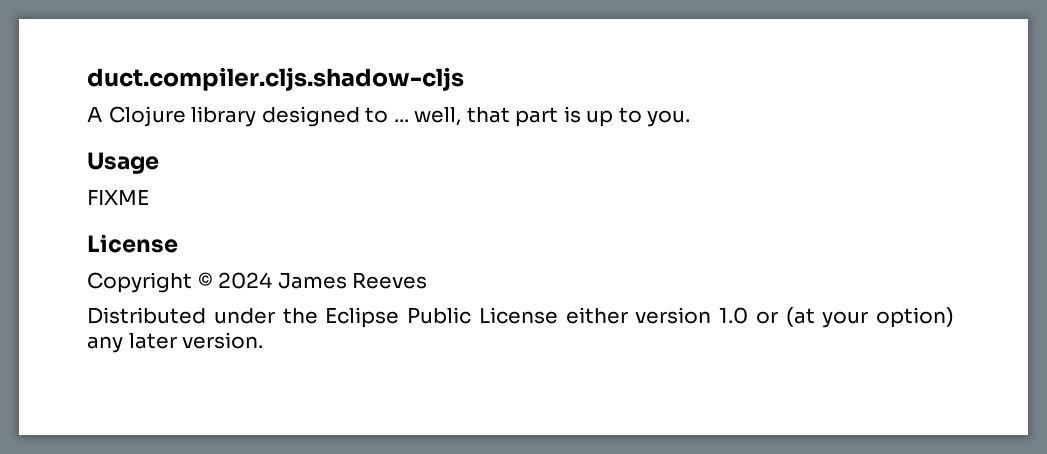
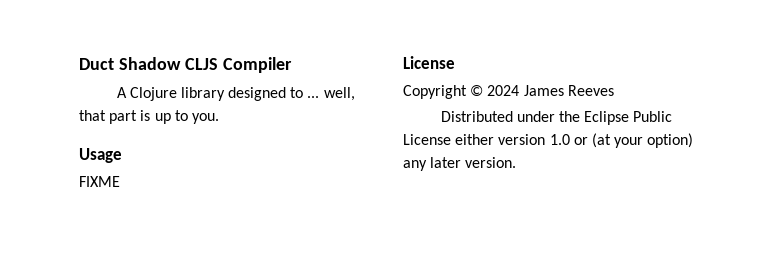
[87,67,464,91] duct.compiler.cljs.shadow-cljs -> [79,57,292,73] Duct Shadow CLJS Compiler

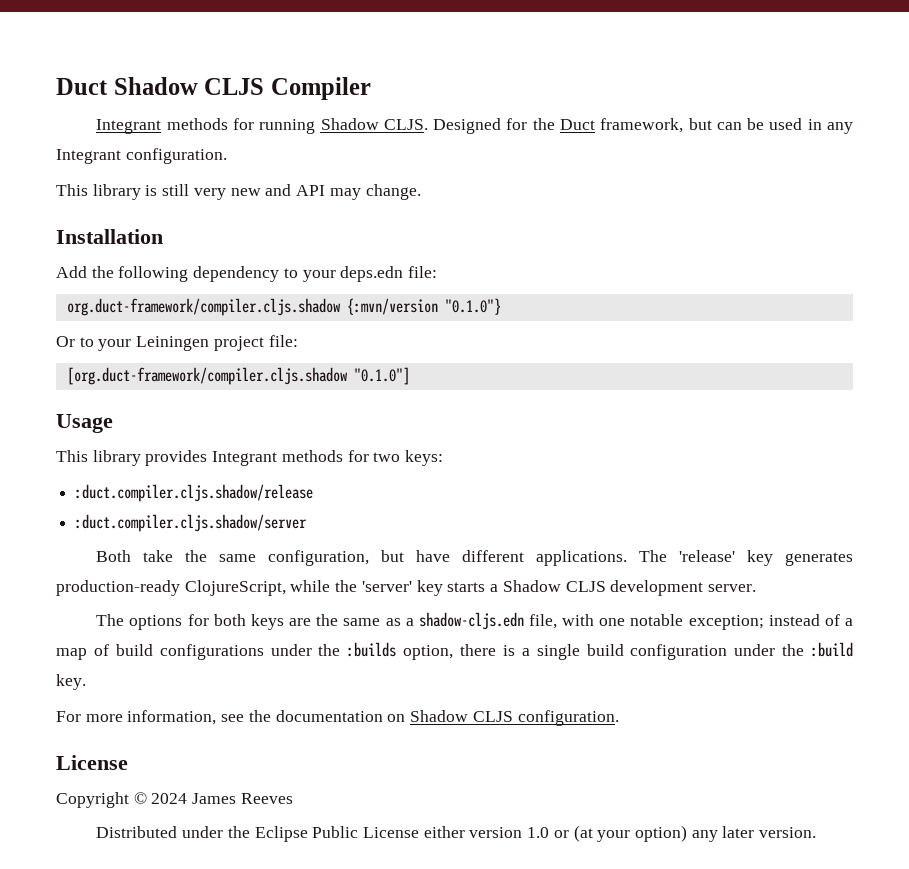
[116,87,355,101] [79,110,219,124] [79,148,122,163] [79,176,120,187] A Clojure library designed to ... well, that part is up to you. // Usage // FIXME -> [96,118,853,134] [56,148,227,164] [56,184,421,200] [56,229,163,244] [56,266,438,282] [66,298,501,316] [56,335,298,351] [66,367,410,385] [56,414,113,433] [56,450,444,466] [75,484,314,502] [75,514,308,532] [96,550,853,566] [56,580,756,596] [96,612,853,630] [56,642,853,660] [56,674,86,690] [56,710,619,726] Integrant methods for running Shadow CLJS. Designed for the Duct framework, but can be used in any Integrant configuration. // This library is still very new and API may change. // Installation // Add the following dependency to your deps.edn file: // org.duct-framework/compiler.cljs.shadow {:mvn/version "0.1.0"} // Or to your Leiningen project file: // [org.duct-framework/compiler.cljs.shadow "0.1.0"] // Usage // This library provides Integrant methods for two keys: // :duct.compiler.cljs.shadow/release // :duct.compiler.cljs.shadow/server // Both take the same configuration, but have different applications. The 'release' key generates production-ready ClojureScript, while the 'server' key starts a Shadow CLJS development server. // The options for both keys are the same as a shadow-cljs.edn file, with one notable exception; instead of a map of build configurations under the :builds option, there is a single build configuration under the :build key. // For more information, see the documentation on Shadow CLJS configuration.

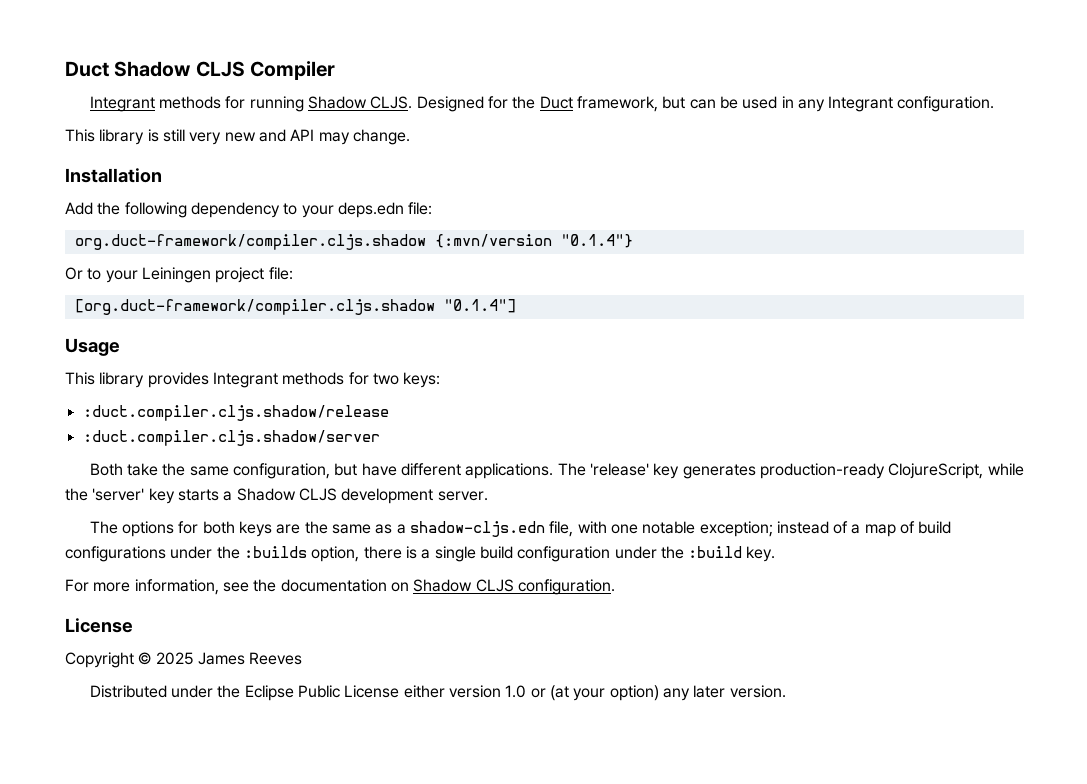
[444,298,501,315] "0.1.0"} -> [560,234,633,248] "0.1.4"}
[353,367,410,385] "0.1.0"] -> [443,299,516,313] "0.1.4"]
[151,793,188,804] 2024 -> [155,652,194,665] 2025

